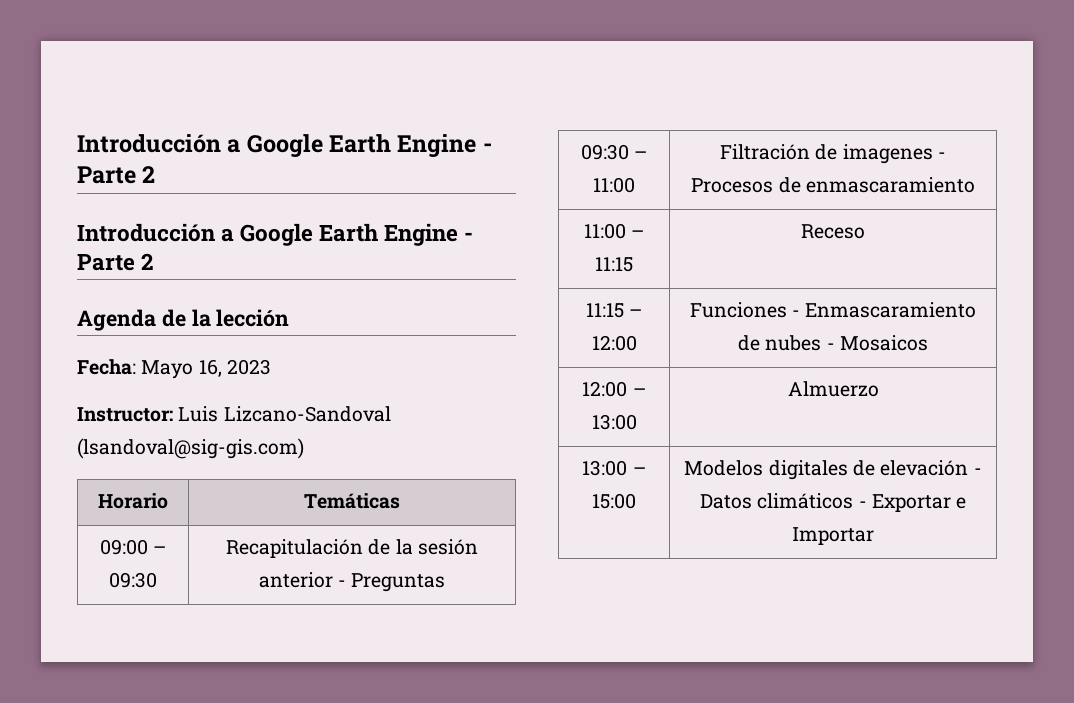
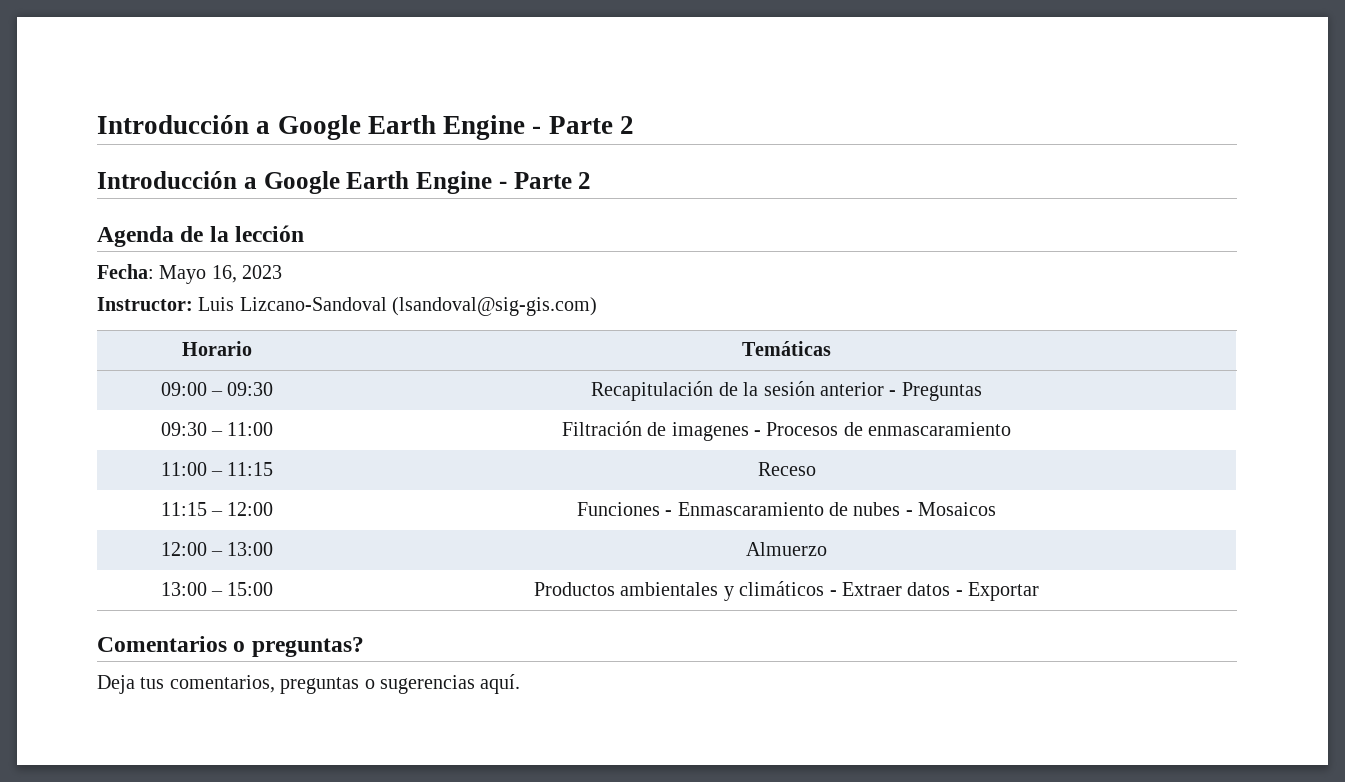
[684,460,982,480] [699,493,967,512] [792,527,874,545] Modelos digitales de elevación - Datos climáticos - Exportar e Importar -> [533,581,1040,601] [97,636,364,657] [97,674,521,694] Productos ambientales y climáticos - Extraer datos - Exportar // Comentarios o preguntas? // Deja tus comentarios, preguntas o sugerencias aquí.

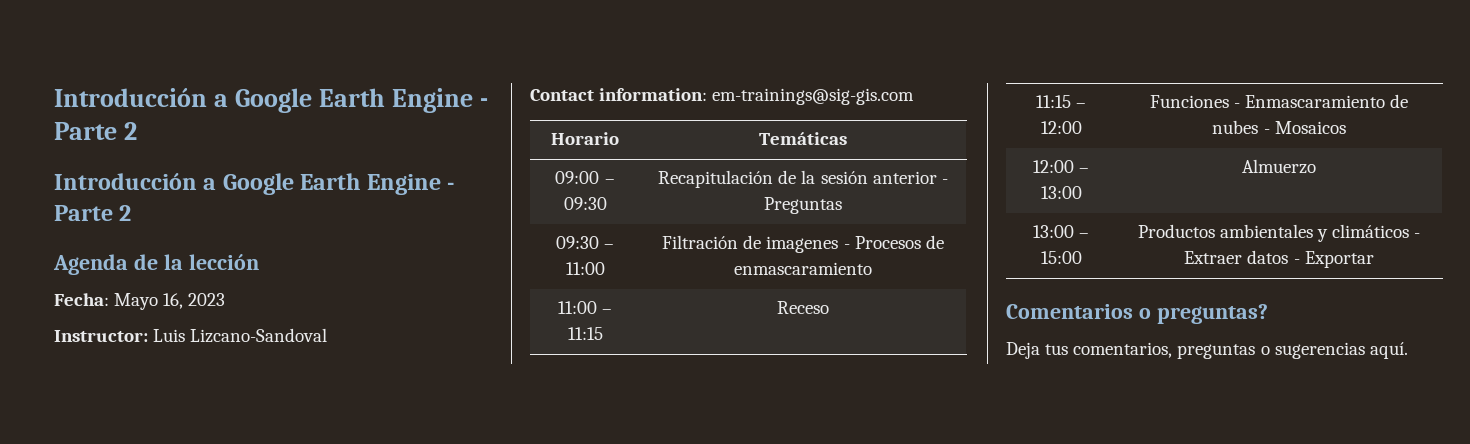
[392,297,598,316] (lsandoval@sig-gis.com) -> [530,88,915,105] // Contact information: em-trainings@sig-gis.com

